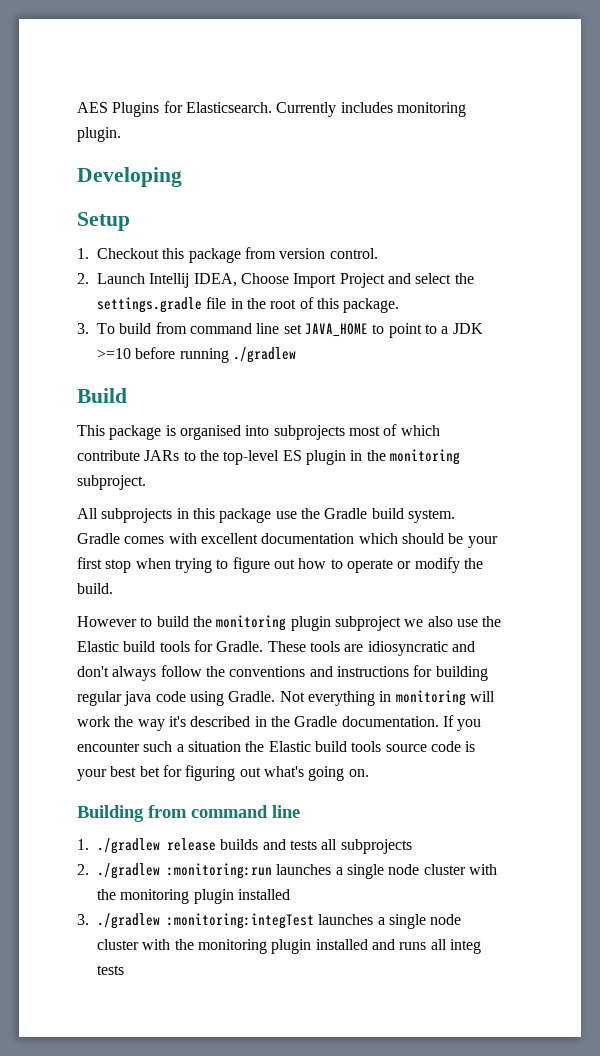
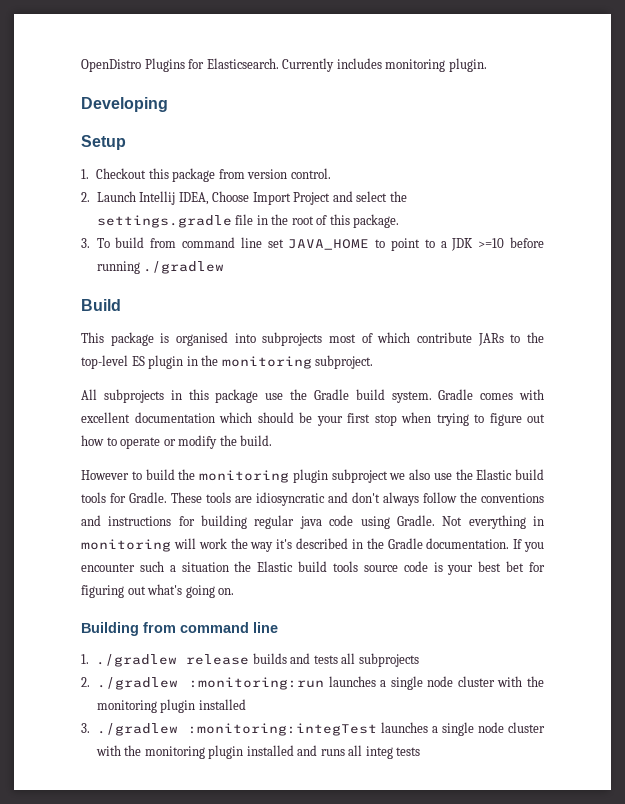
[77,102,108,113] AES -> [81,59,141,72] OpenDistro

